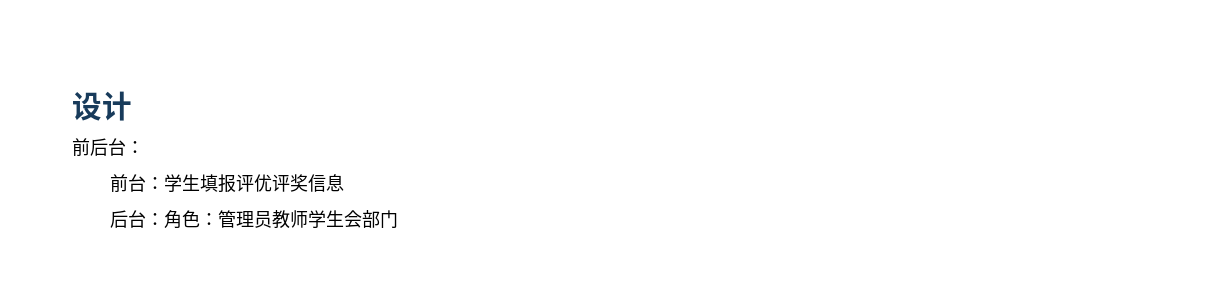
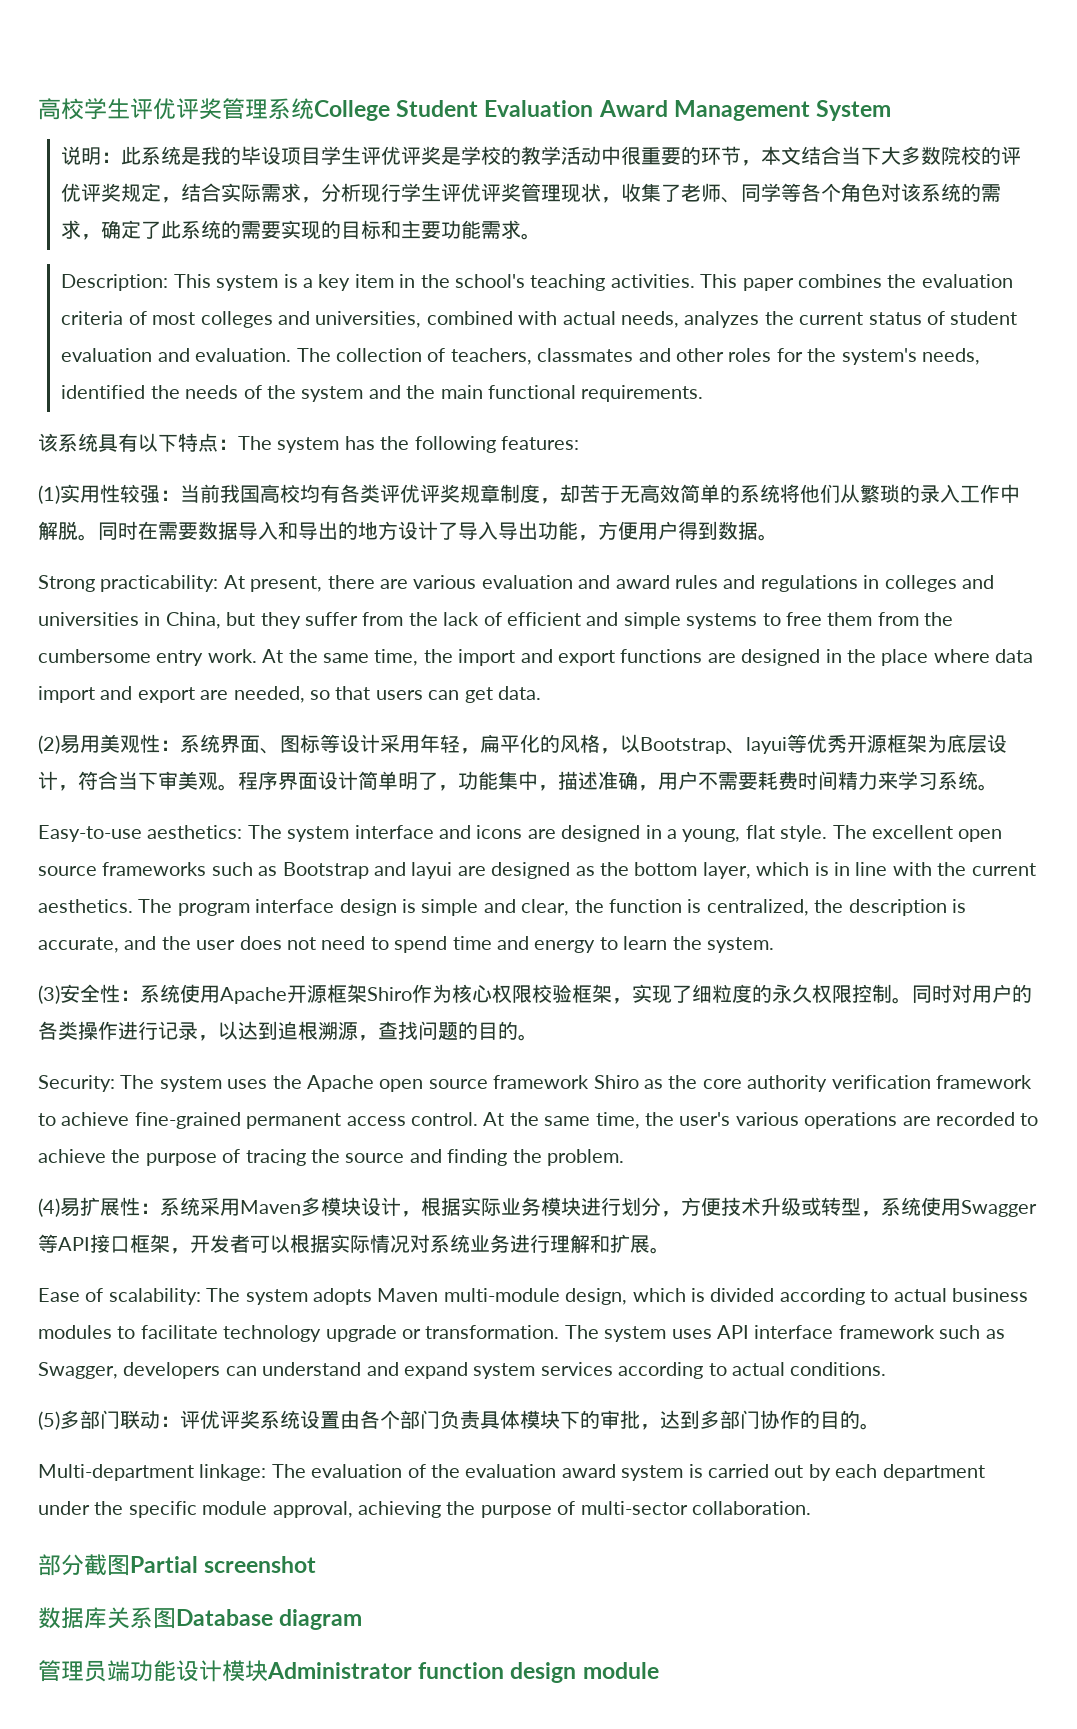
[72,91,132,121] [72,138,144,156] [110,174,345,193] [110,210,399,229] 设计 // 前后台： // 前台：学生填报评优评奖信息 // 后台：角色：管理员教师学生会部门 -> [38,98,892,121] [61,146,1022,166] [61,183,1002,203] [61,220,542,240] [61,274,1013,291] [61,311,1018,328] [61,348,981,365] [61,385,704,402] [38,433,579,453] [38,484,1020,504] [38,521,778,541] [38,575,994,592] [38,612,954,629] [38,649,1034,666] [38,686,541,703] [38,734,1007,754] [38,771,998,791] [38,825,1003,842] [38,862,1036,879] [38,899,966,916] [38,936,774,953] [38,984,1032,1004] [38,1021,538,1041] [38,1075,1032,1092] [38,1112,1039,1129] [38,1149,624,1166] [38,1197,1037,1217] [38,1234,670,1254] [38,1288,1028,1305] [38,1325,1005,1342] [38,1362,887,1379] [38,1410,880,1430] [38,1464,985,1481] [38,1501,811,1518] [38,1554,317,1576] [38,1607,363,1630] [38,1660,659,1683] 高校学生评优评奖管理系统College Student Evaluation Award Management System // 说明：此系统是我的毕设项目学生评优评奖是学校的教学活动中很重要的环节，本文结合当下大多数院校的评优评奖规定，结合实际需求，分析现行学生评优评奖管理现状，收集了老师、同学等各个角色对该系统的需求，确定了此系统的需要实现的目标和主要功能需求。 // Description: This system is a key item in the school's teaching activities. This paper combines the evaluation criteria of most colleges and universities, combined with actual needs, analyzes the current status of student evaluation and evaluation. The collection of teachers, classmates and other roles for the system's needs, identified the needs of the system and the main functional requirements. // 该系统具有以下特点：The system has the following features: // (1)实用性较强：当前我国高校均有各类评优评奖规章制度，却苦于无高效简单的系统将他们从繁琐的录入工作中解脱。同时在需要数据导入和导出的地方设计了导入导出功能，方便用户得到数据。 // Strong practicability: At present, there are various evaluation and award rules and regulations in colleges and universities in China, but they suffer from the lack of efficient and simple systems to free them from the cumbersome entry work. At the same time, the import and export functions are designed in the place where data import and export are needed, so that users can get data. // (2)易用美观性：系统界面、图标等设计采用年轻，扁平化的风格，以Bootstrap、layui等优秀开源框架为底层设计，符合当下审美观。程序界面设计简单明了，功能集中，描述准确，用户不需要耗费时间精力来学习系统。 // Easy-to-use aesthetics: The system interface and icons are designed in a young, flat style. The excellent open source frameworks such as Bootstrap and layui are designed as the bottom layer, which is in line with the current aesthetics. The program interface design is simple and clear, the function is centralized, the description is accurate, and the user does not need to spend time and energy to learn the system. // (3)安全性：系统使用Apache开源框架Shiro作为核心权限校验框架，实现了细粒度的永久权限控制。同时对用户的各类操作进行记录，以达到追根溯源，查找问题的目的。 // Security: The system uses the Apache open source framework Shiro as the core authority verification framework to achieve fine-grained permanent access control. At the same time, the user's various operations are recorded to achieve the purpose of tracing the source and finding the problem. // (4)易扩展性：系统采用Maven多模块设计，根据实际业务模块进行划分，方便技术升级或转型，系统使用Swagger等API接口框架，开发者可以根据实际情况对系统业务进行理解和扩展。 // Ease of scalability: The system adopts Maven multi-module design, which is divided according to actual business modules to facilitate technology upgrade or transformation. The system uses API interface framework such as Swagger, developers can understand and expand system services according to actual conditions. // (5)多部门联动：评优评奖系统设置由各个部门负责具体模块下的审批，达到多部门协作的目的。 // Multi-department linkage: The evaluation of the evaluation award system is carried out by each department under the specific module approval, achieving the purpose of multi-sector collaboration. // 部分截图Partial screenshot // 数据库关系图Database diagram // 管理员端功能设计模块Administrator function design module

